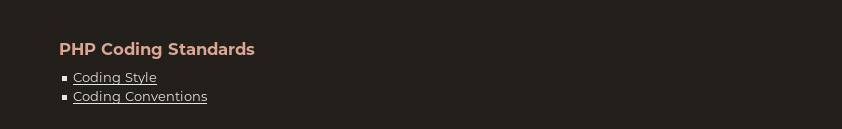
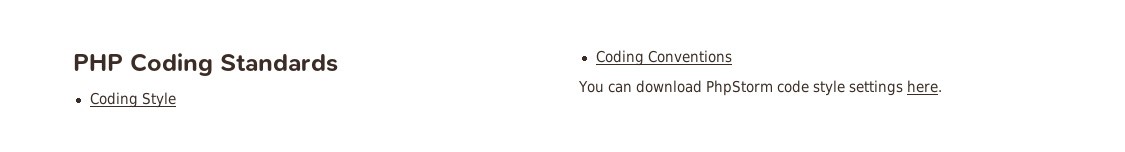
(207, 96) none -> [578,80,943,96] // You can download PhpStorm code style settings here.

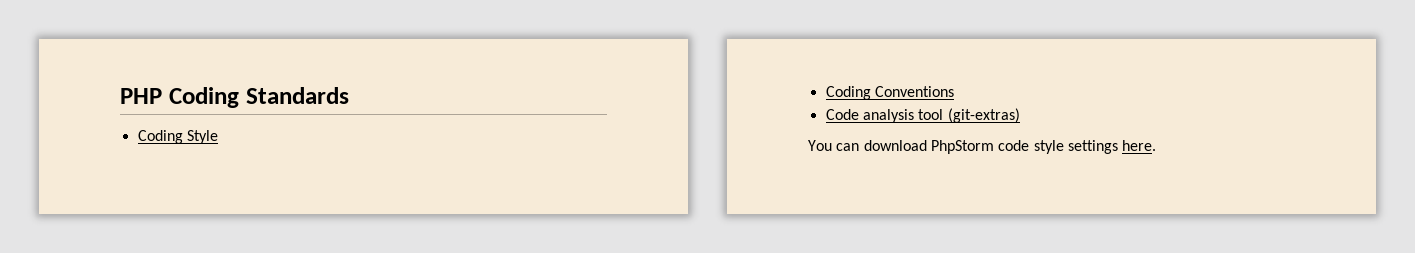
(732, 56) none -> [825,108,1020,123] // Code analysis tool (git-extras)

